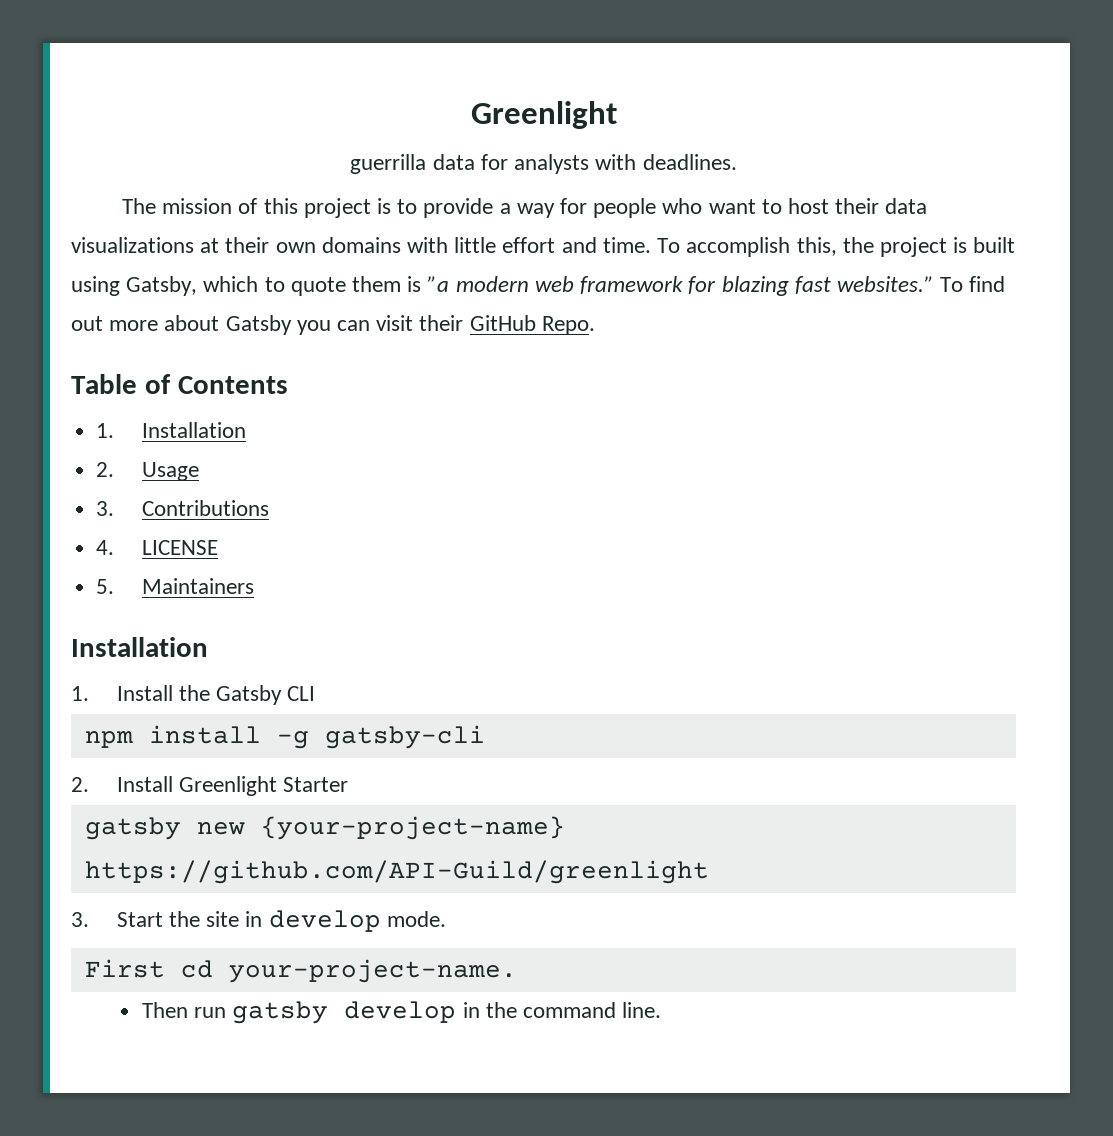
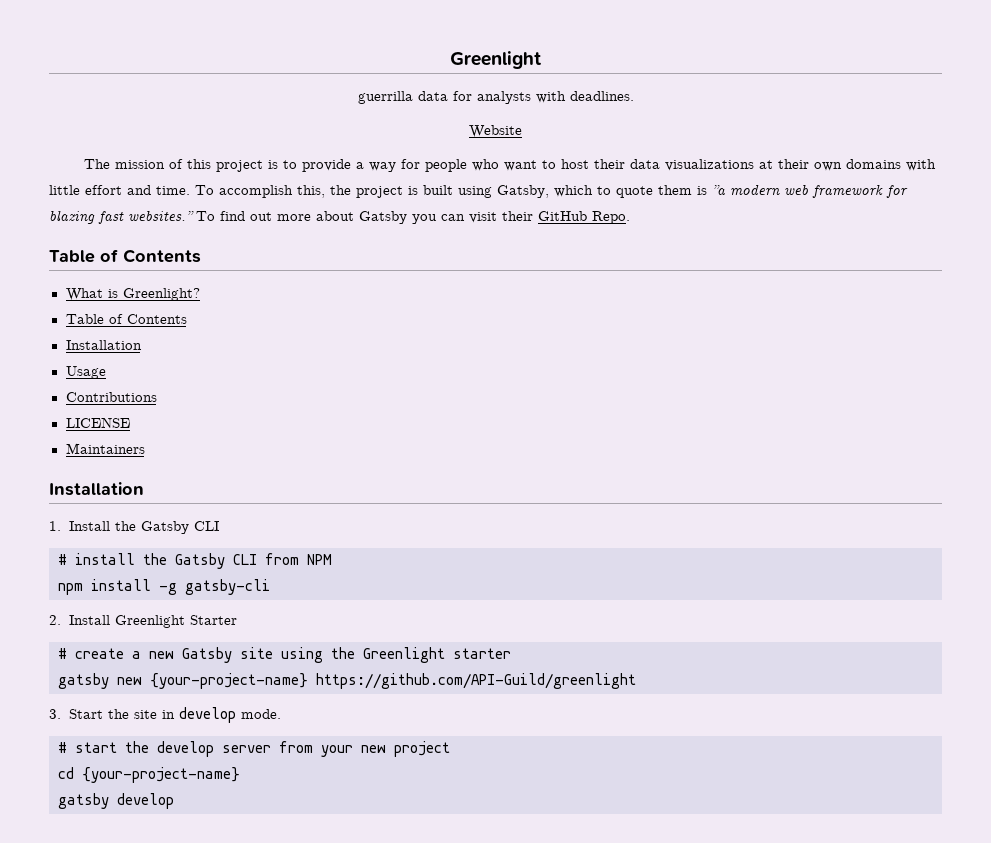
(737, 162) none -> [469,125,522,138] // Website
[96,422,247,438] [96,462,115,477] 1. Installation // 2. -> [65,288,200,301] [65,314,187,324] [65,340,142,350] What is Greenlight? // Table of Contents // Installation //
[96,501,115,516] 3. -> (106, 372) none
[96,540,115,555] 4. -> (157, 397) none
[96,579,115,594] 5. -> (130, 422) none
(316, 693) none -> [58,553,332,569] // # install the Gatsby CLI from NPM
(349, 784) none -> [58,647,511,663] // # create a new Gatsby site using the Greenlight starter
[84,959,517,983] [142,1001,662,1024] First cd your-project-name. // Then run gatsby develop in the command line. -> [58,741,450,757] [58,767,240,783] [58,793,174,809] # start the develop server from your new project // cd {your-project-name} // gatsby develop

